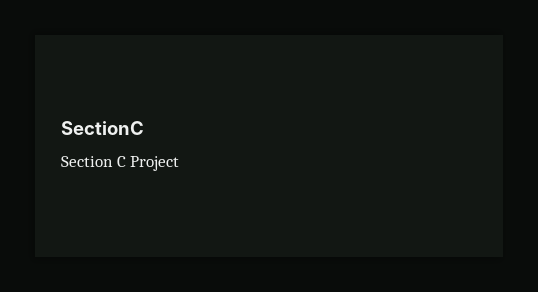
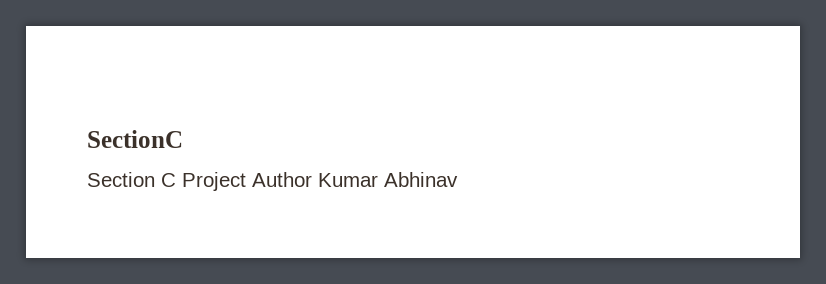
(180, 163) none -> [252,172,458,187] Author Kumar Abhinav

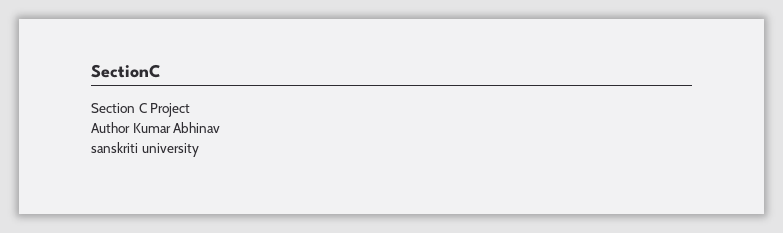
(246, 181) none -> (191, 110) //
(458, 179) none -> [91,142,199,157] // sanskriti university

